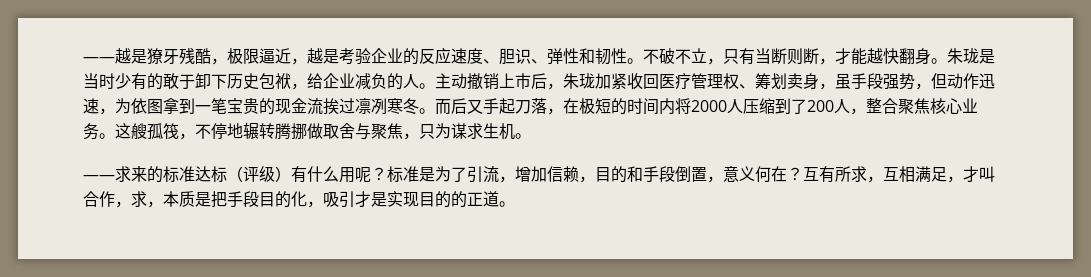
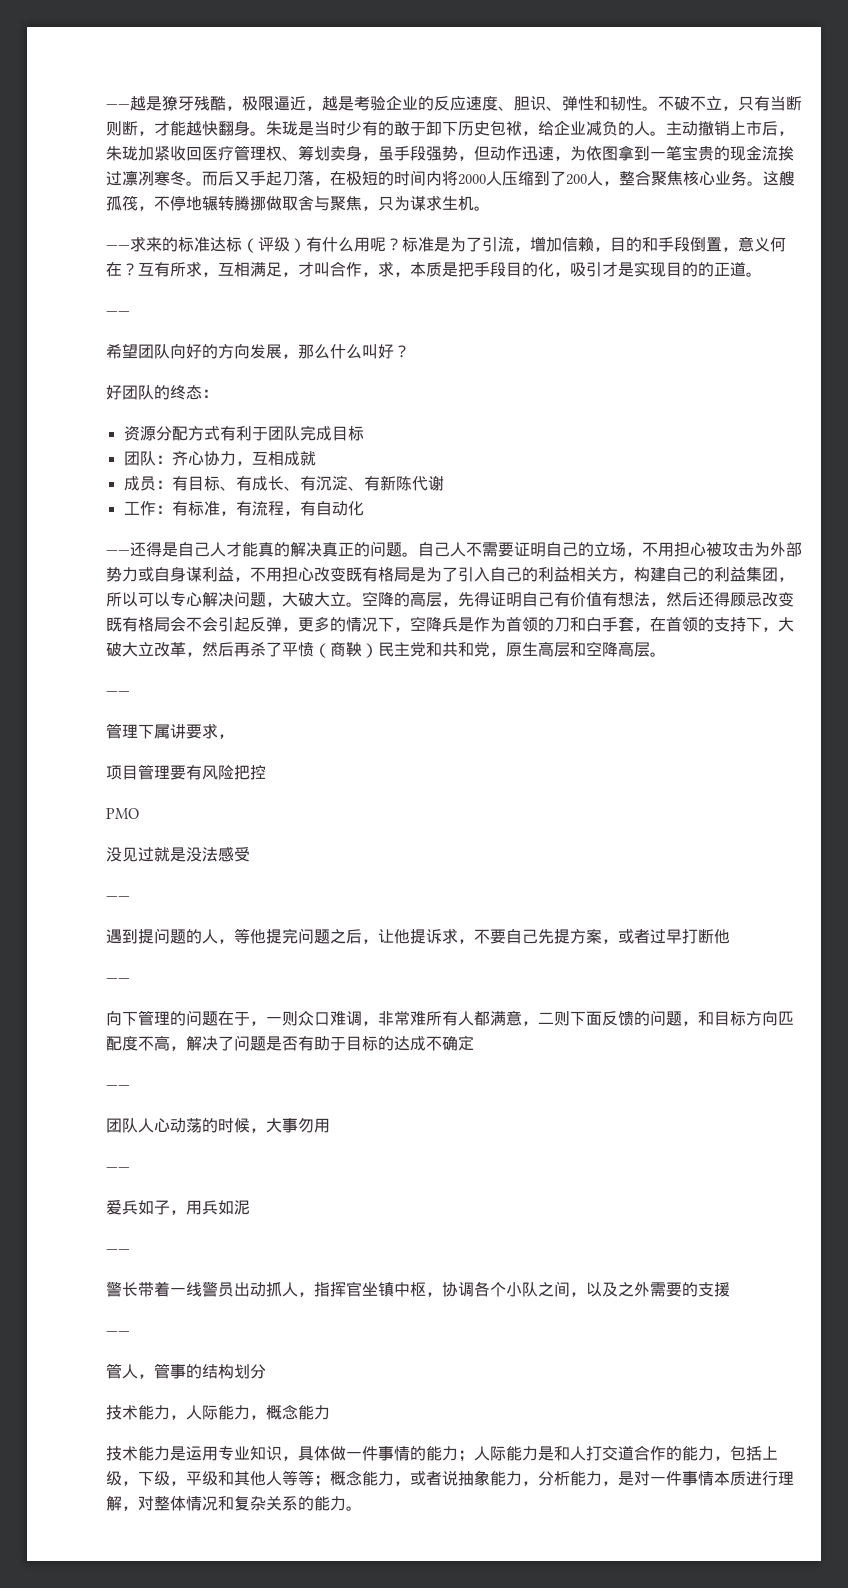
(515, 204) none -> [106,311,130,316] [106,343,410,359] [106,385,218,400] [123,425,364,441] [123,451,316,466] [123,475,444,491] [123,501,364,516] [106,541,802,557] [106,566,794,582] [106,591,794,607] [106,616,794,632] [106,641,666,658] [106,691,130,696] [106,723,234,739] [106,764,266,780] [106,808,139,819] [106,846,250,862] [106,896,130,901] [106,928,730,944] [106,978,130,983] [106,1010,794,1026] [106,1035,474,1051] [106,1085,130,1090] [106,1117,330,1133] [106,1167,130,1172] [106,1200,250,1215] [106,1249,130,1254] [106,1281,730,1297] [106,1331,130,1336] [106,1363,266,1379] [106,1404,330,1420] [106,1445,778,1462] [106,1470,794,1487] [106,1496,362,1511] // —— // 希望团队向好的方向发展，那么什么叫好？ // 好团队的终态： // 资源分配方式有利于团队完成目标 // 团队：齐心协力，互相成就 // 成员：有目标、有成长、有沉淀、有新陈代谢 // 工作：有标准，有流程，有自动化 // ——还得是自己人才能真的解决真正的问题。自己人不需要证明自己的立场，不用担心被攻击为外部势力或自身谋利益，不用担心改变既有格局是为了引入自己的利益相关方，构建自己的利益集团，所以可以专心解决问题，大破大立。空降的高层，先得证明自己有价值有想法，然后还得顾忌改变既有格局会不会引起反弹，更多的情况下，空降兵是作为首领的刀和白手套，在首领的支持下，大破大立改革，然后再杀了平愤（商鞅）民主党和共和党，原生高层和空降高层。 // —— // 管理下属讲要求， // 项目管理要有风险把控 // PMO // 没见过就是没法感受 // —— // 遇到提问题的人，等他提完问题之后，让他提诉求，不要自己先提方案，或者过早打断他 // —— // 向下管理的问题在于，一则众口难调，非常难所有人都满意，二则下面反馈的问题，和目标方向匹配度不高，解决了问题是否有助于目标的达成不确定 // —— // 团队人心动荡的时候，大事勿用 // —— // 爱兵如子，用兵如泥 // —— // 警长带着一线警员出动抓人，指挥官坐镇中枢，协调各个小队之间，以及之外需要的支援 // —— // 管人，管事的结构划分 // 技术能力，人际能力，概念能力 // 技术能力是运用专业知识，具体做一件事情的能力；人际能力是和人打交道合作的能力，包括上级，下级，平级和其他人等等；概念能力，或者说抽象能力，分析能力，是对一件事情本质进行理解，对整体情况和复杂关系的能力。

